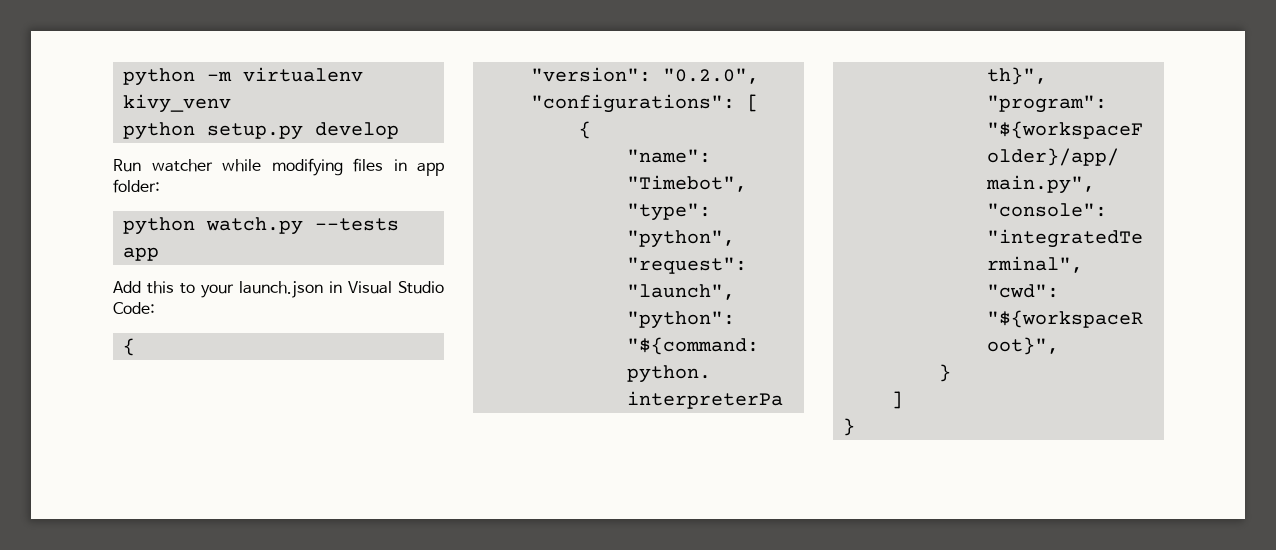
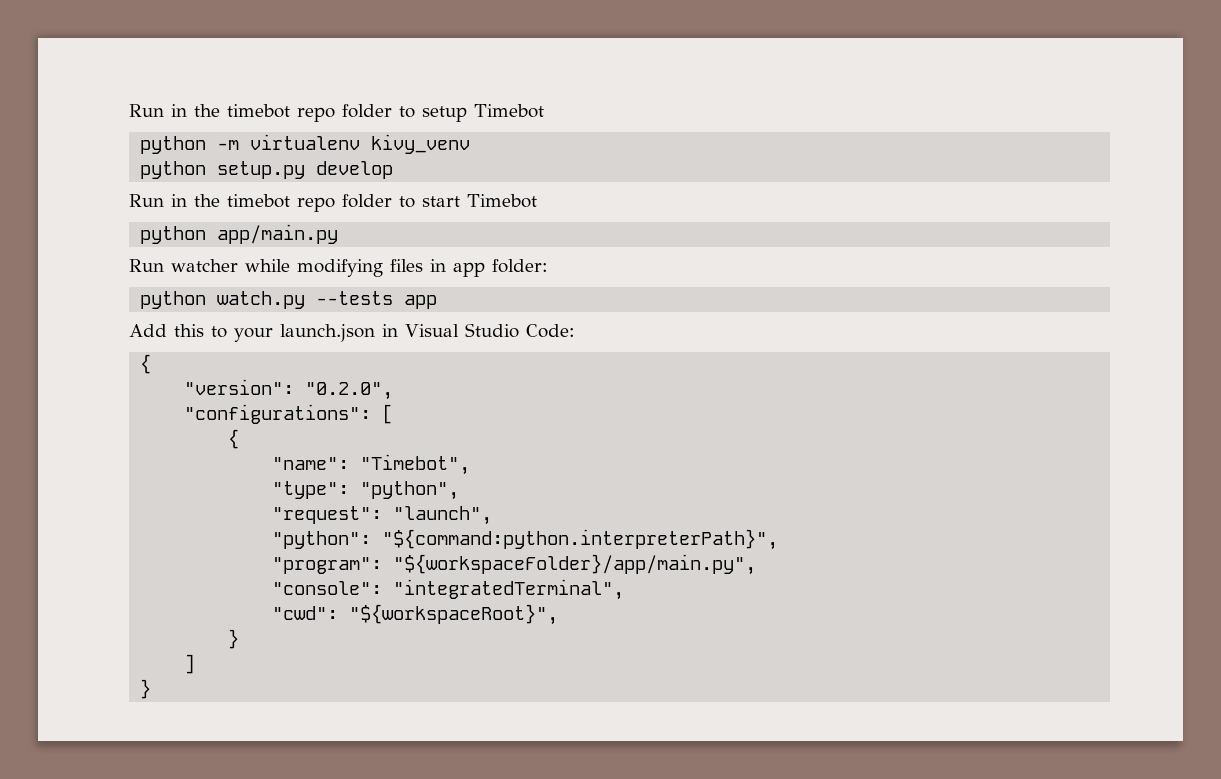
(122, 77) none -> [129,104,544,122] Run in the timebot repo folder to setup Timebot //
(399, 130) none -> [129,194,537,212] [140,224,339,244] // Run in the timebot repo folder to start Timebot // python app/main.py

